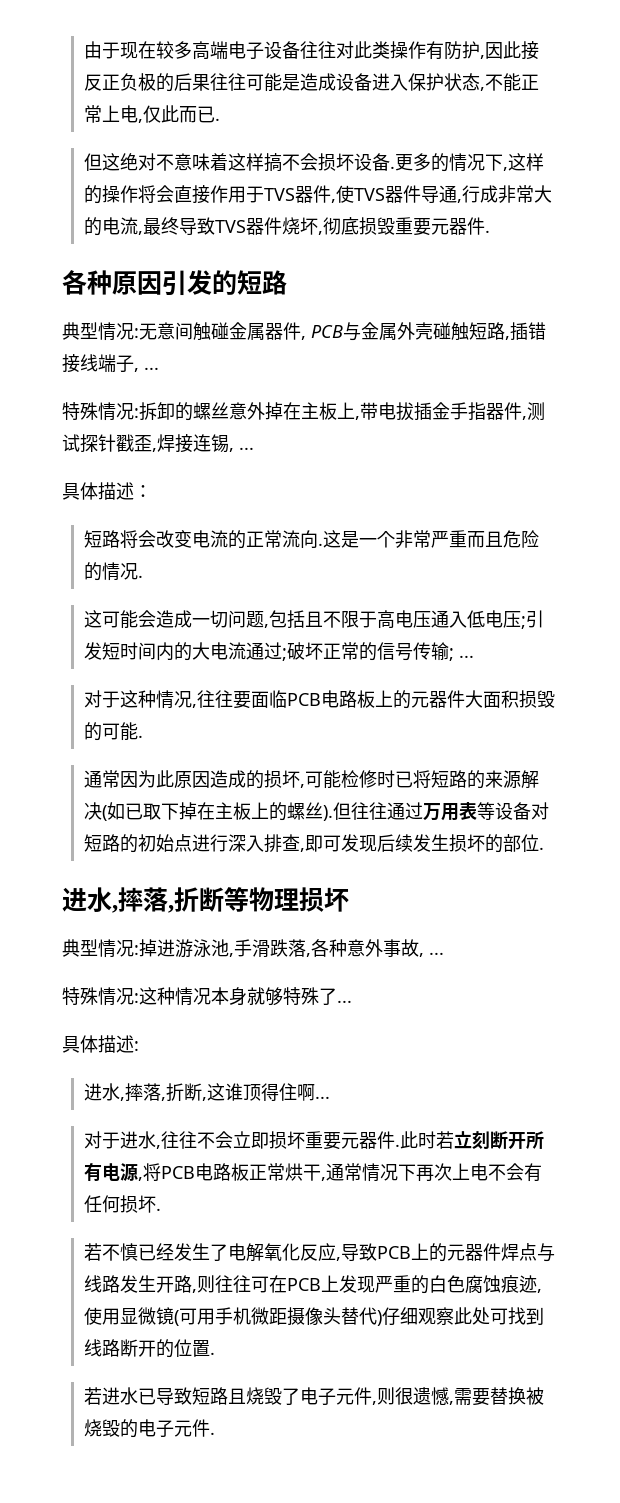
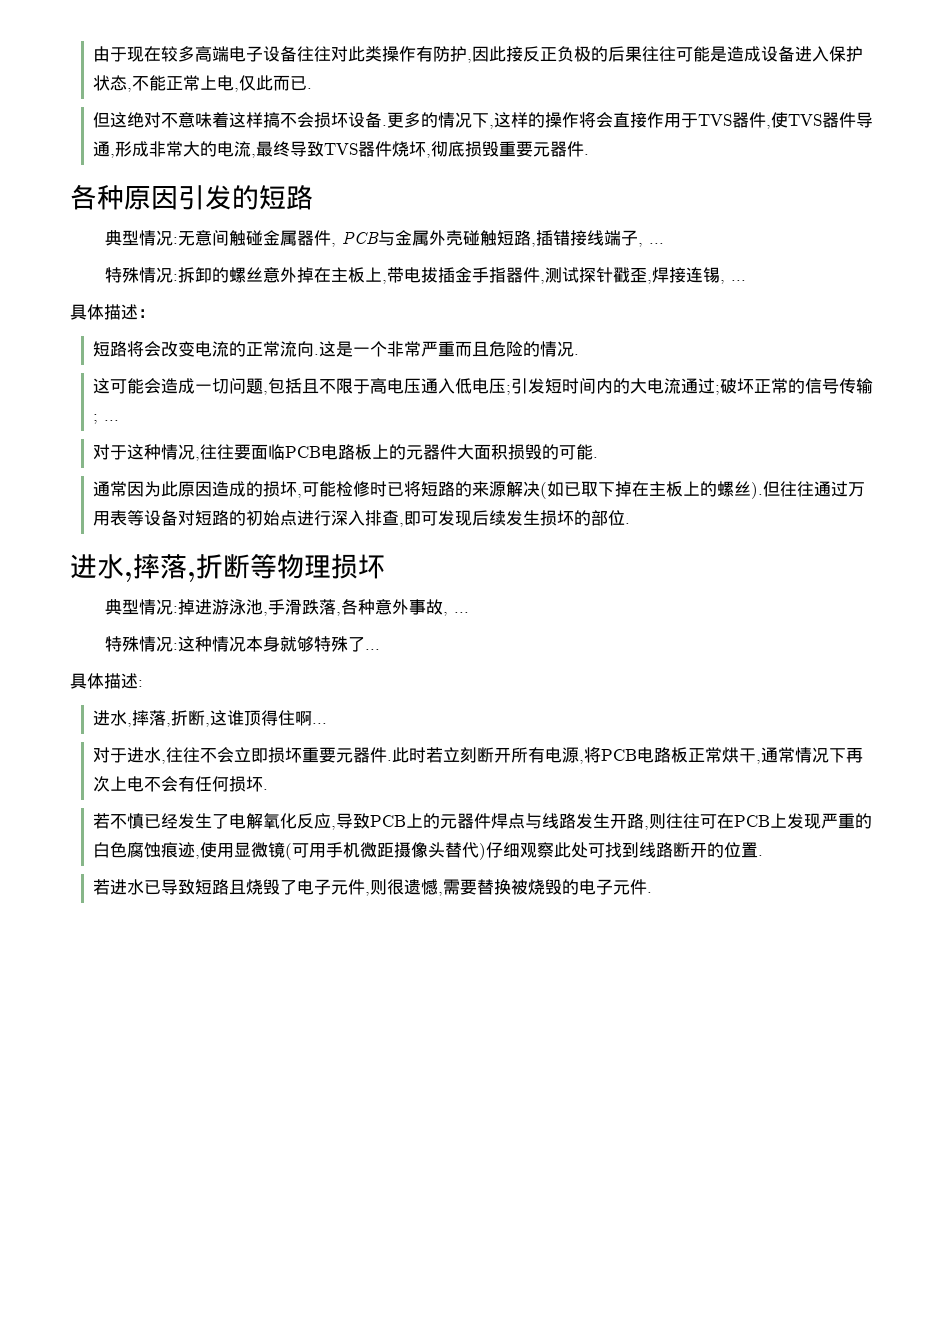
[461,185,480,203] 行 -> [114,141,132,157] 形

